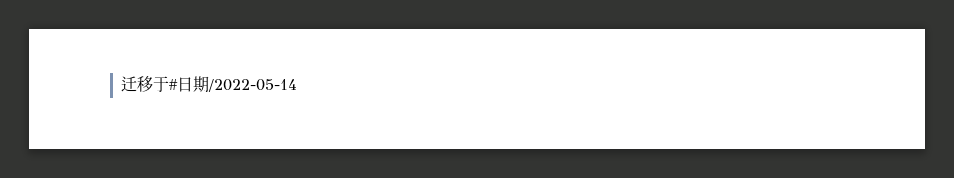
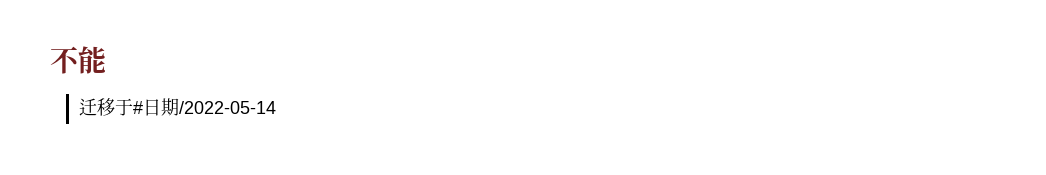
(121, 84) none -> [50,46,106,74] 不能 //

